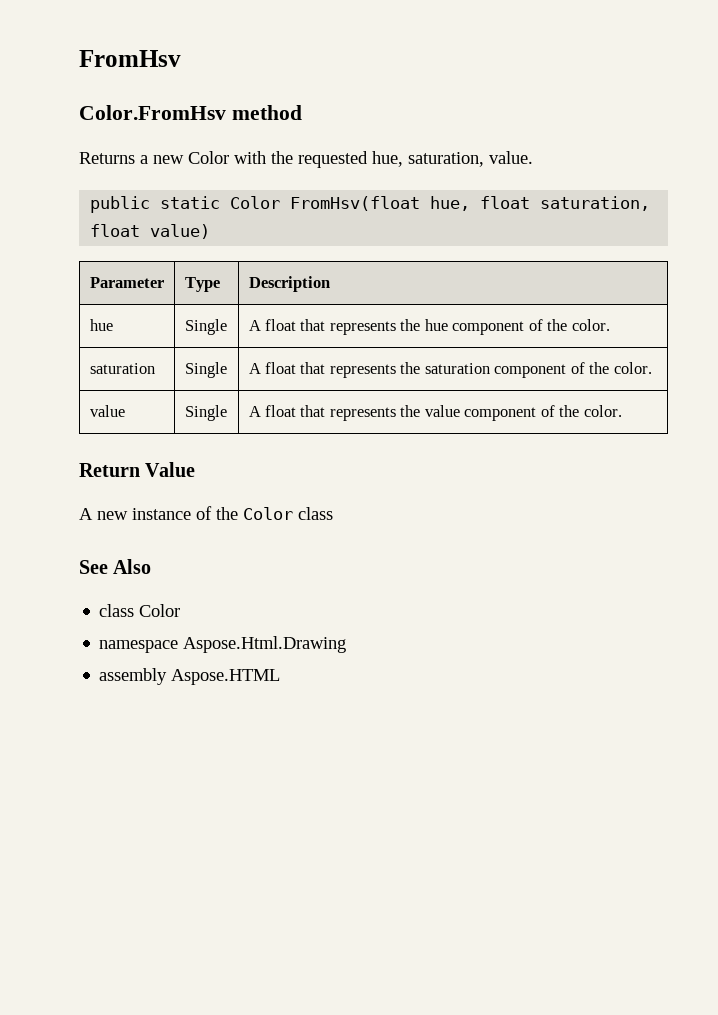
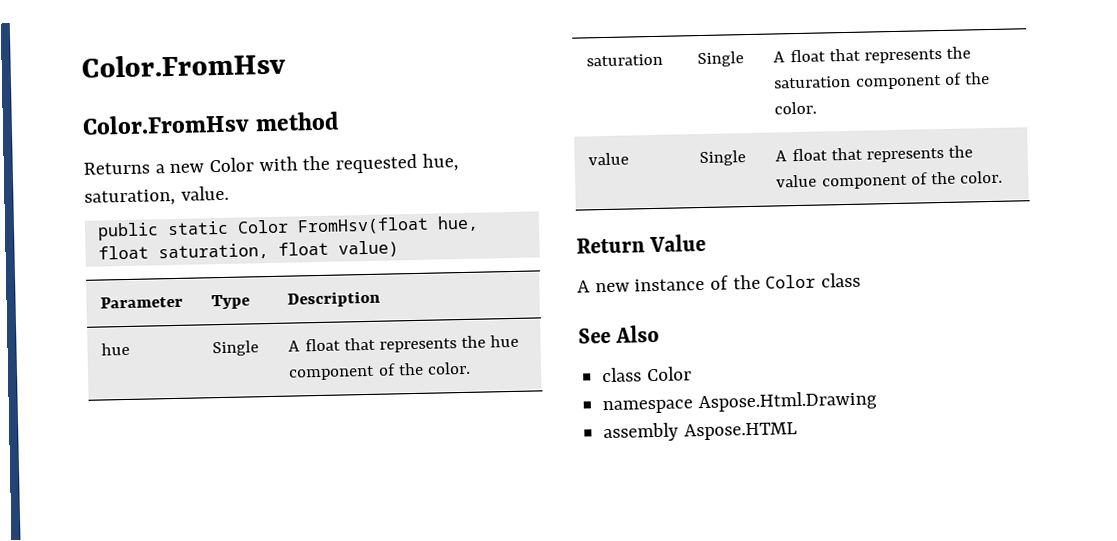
[79,50,181,67] FromHsv -> [81,52,286,78] Color.FromHsv

